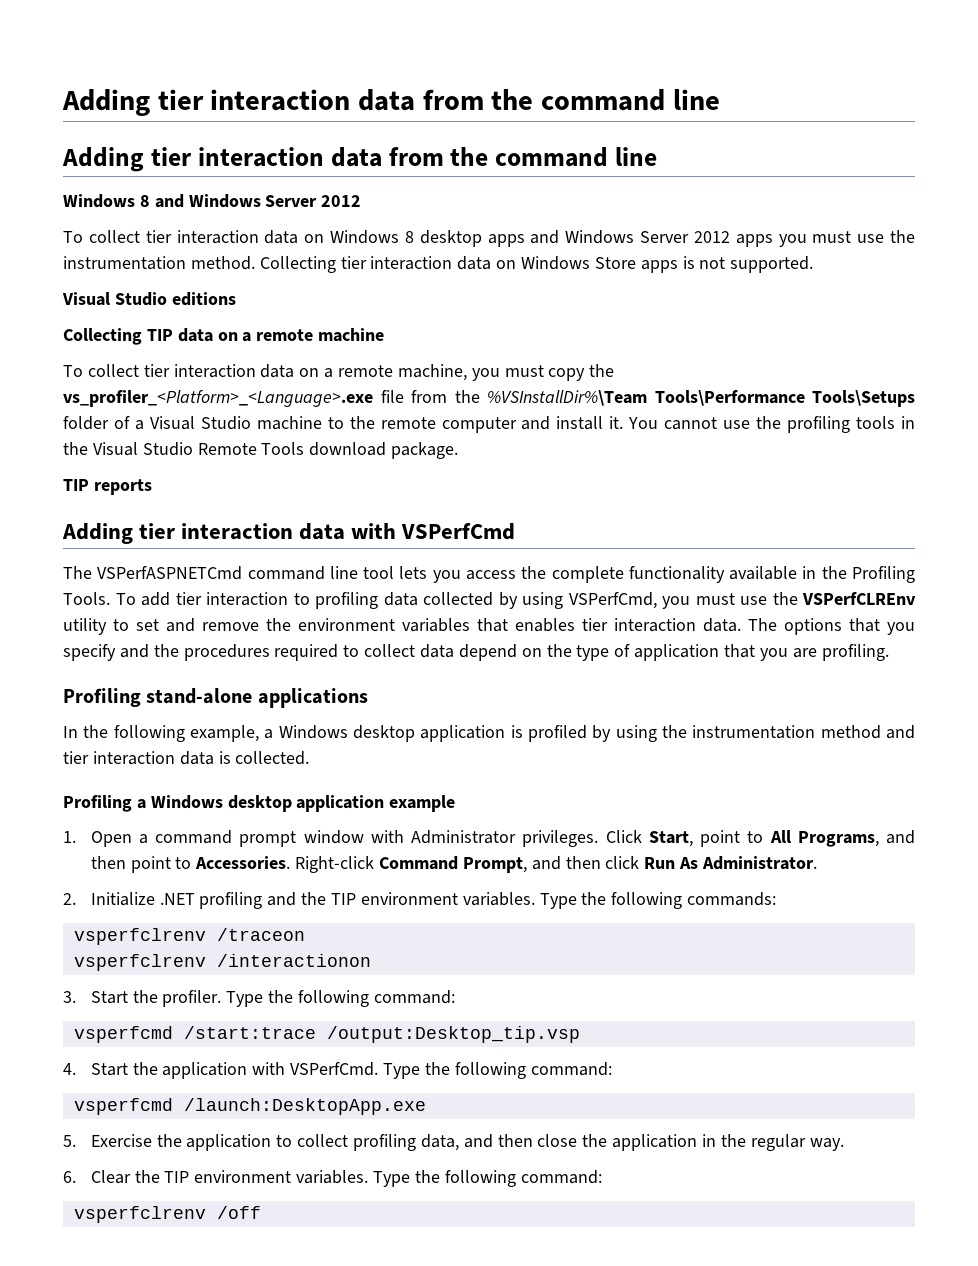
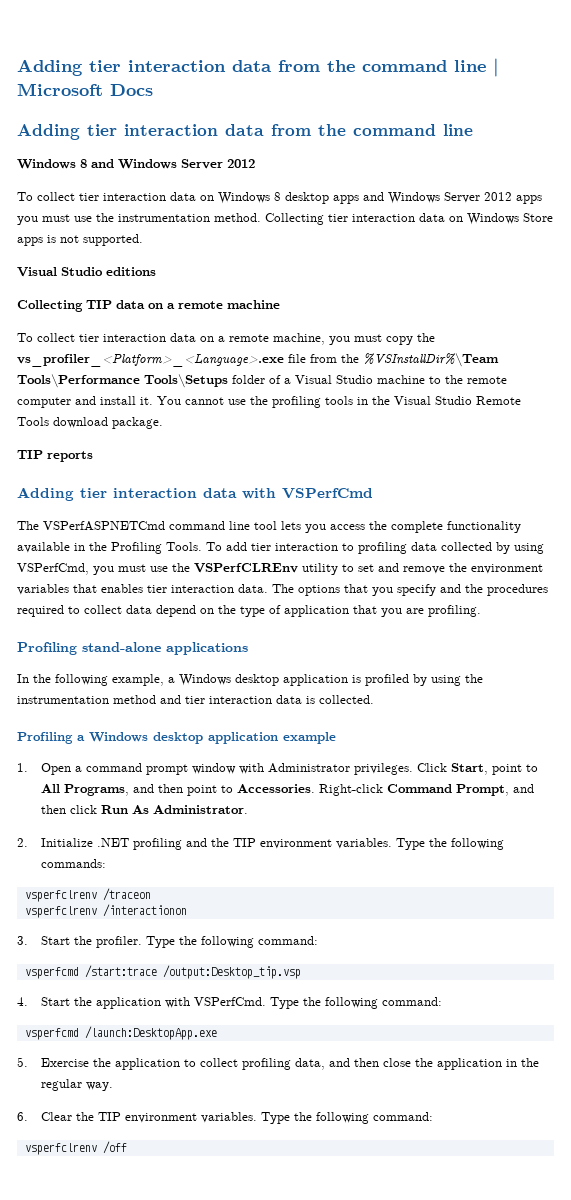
[62,89,720,116] Adding tier interaction data from the command line -> [17,58,499,77] [17,83,153,96] Adding tier interaction data from the command line | Microsoft Docs

